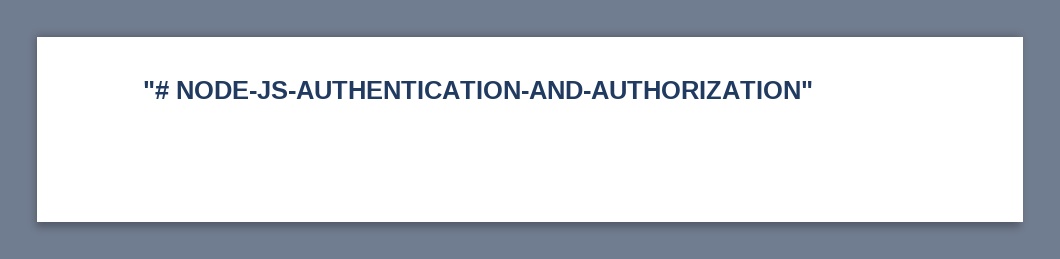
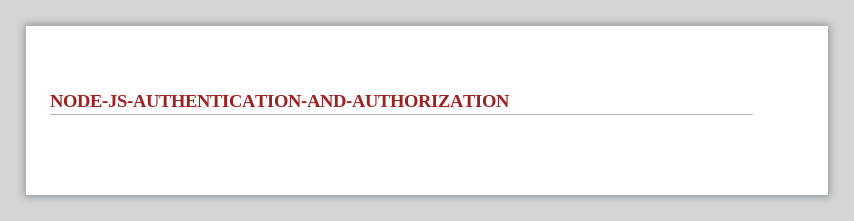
[143,81,813,99] "# NODE-JS-AUTHENTICATION-AND-AUTHORIZATION" -> [50,95,510,107] NODE-JS-AUTHENTICATION-AND-AUTHORIZATION

